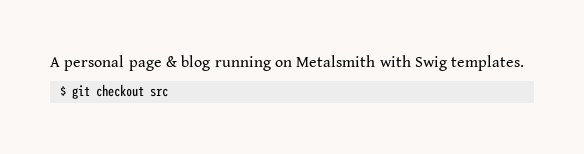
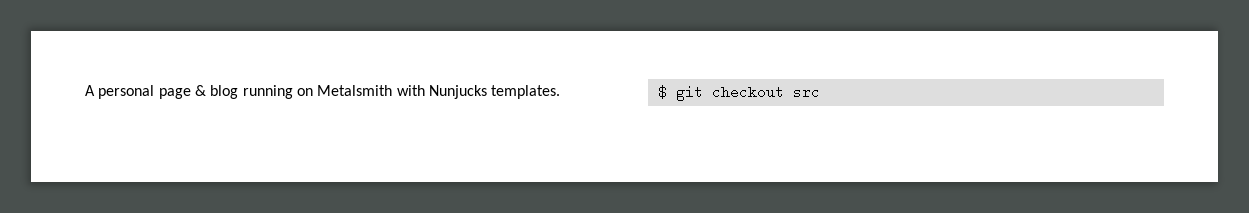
[414,56,447,71] Swig -> [428,85,487,99] Nunjucks

